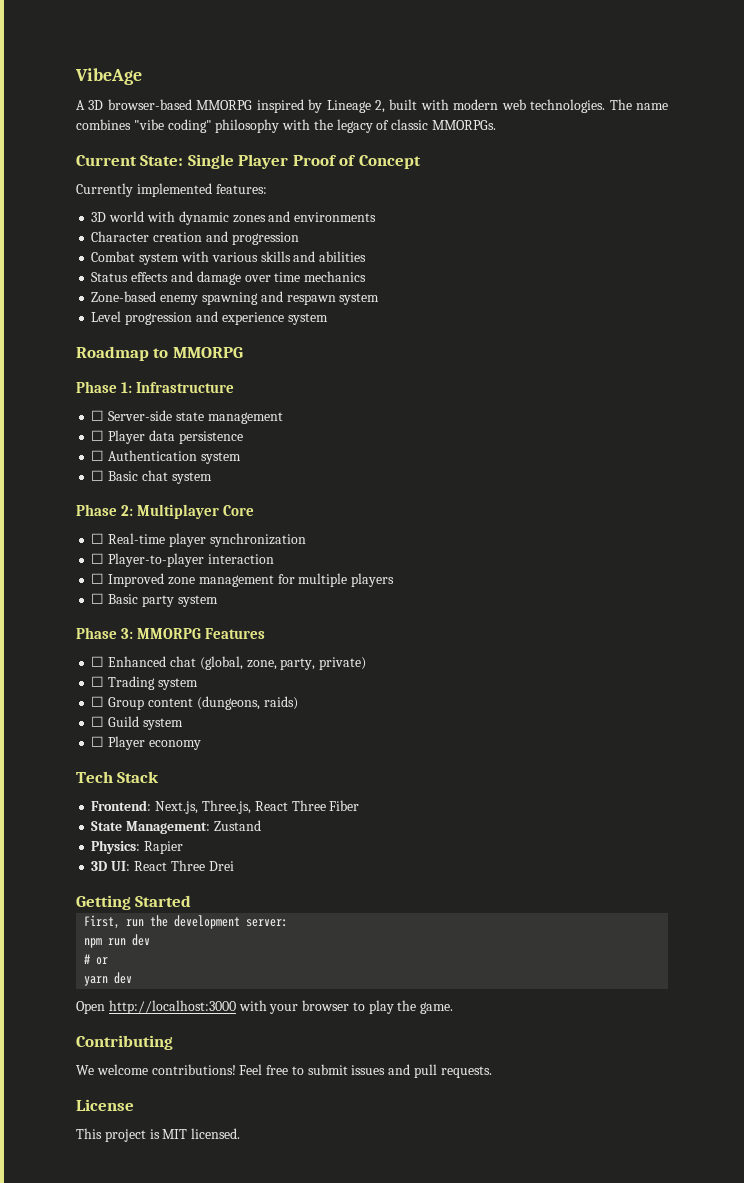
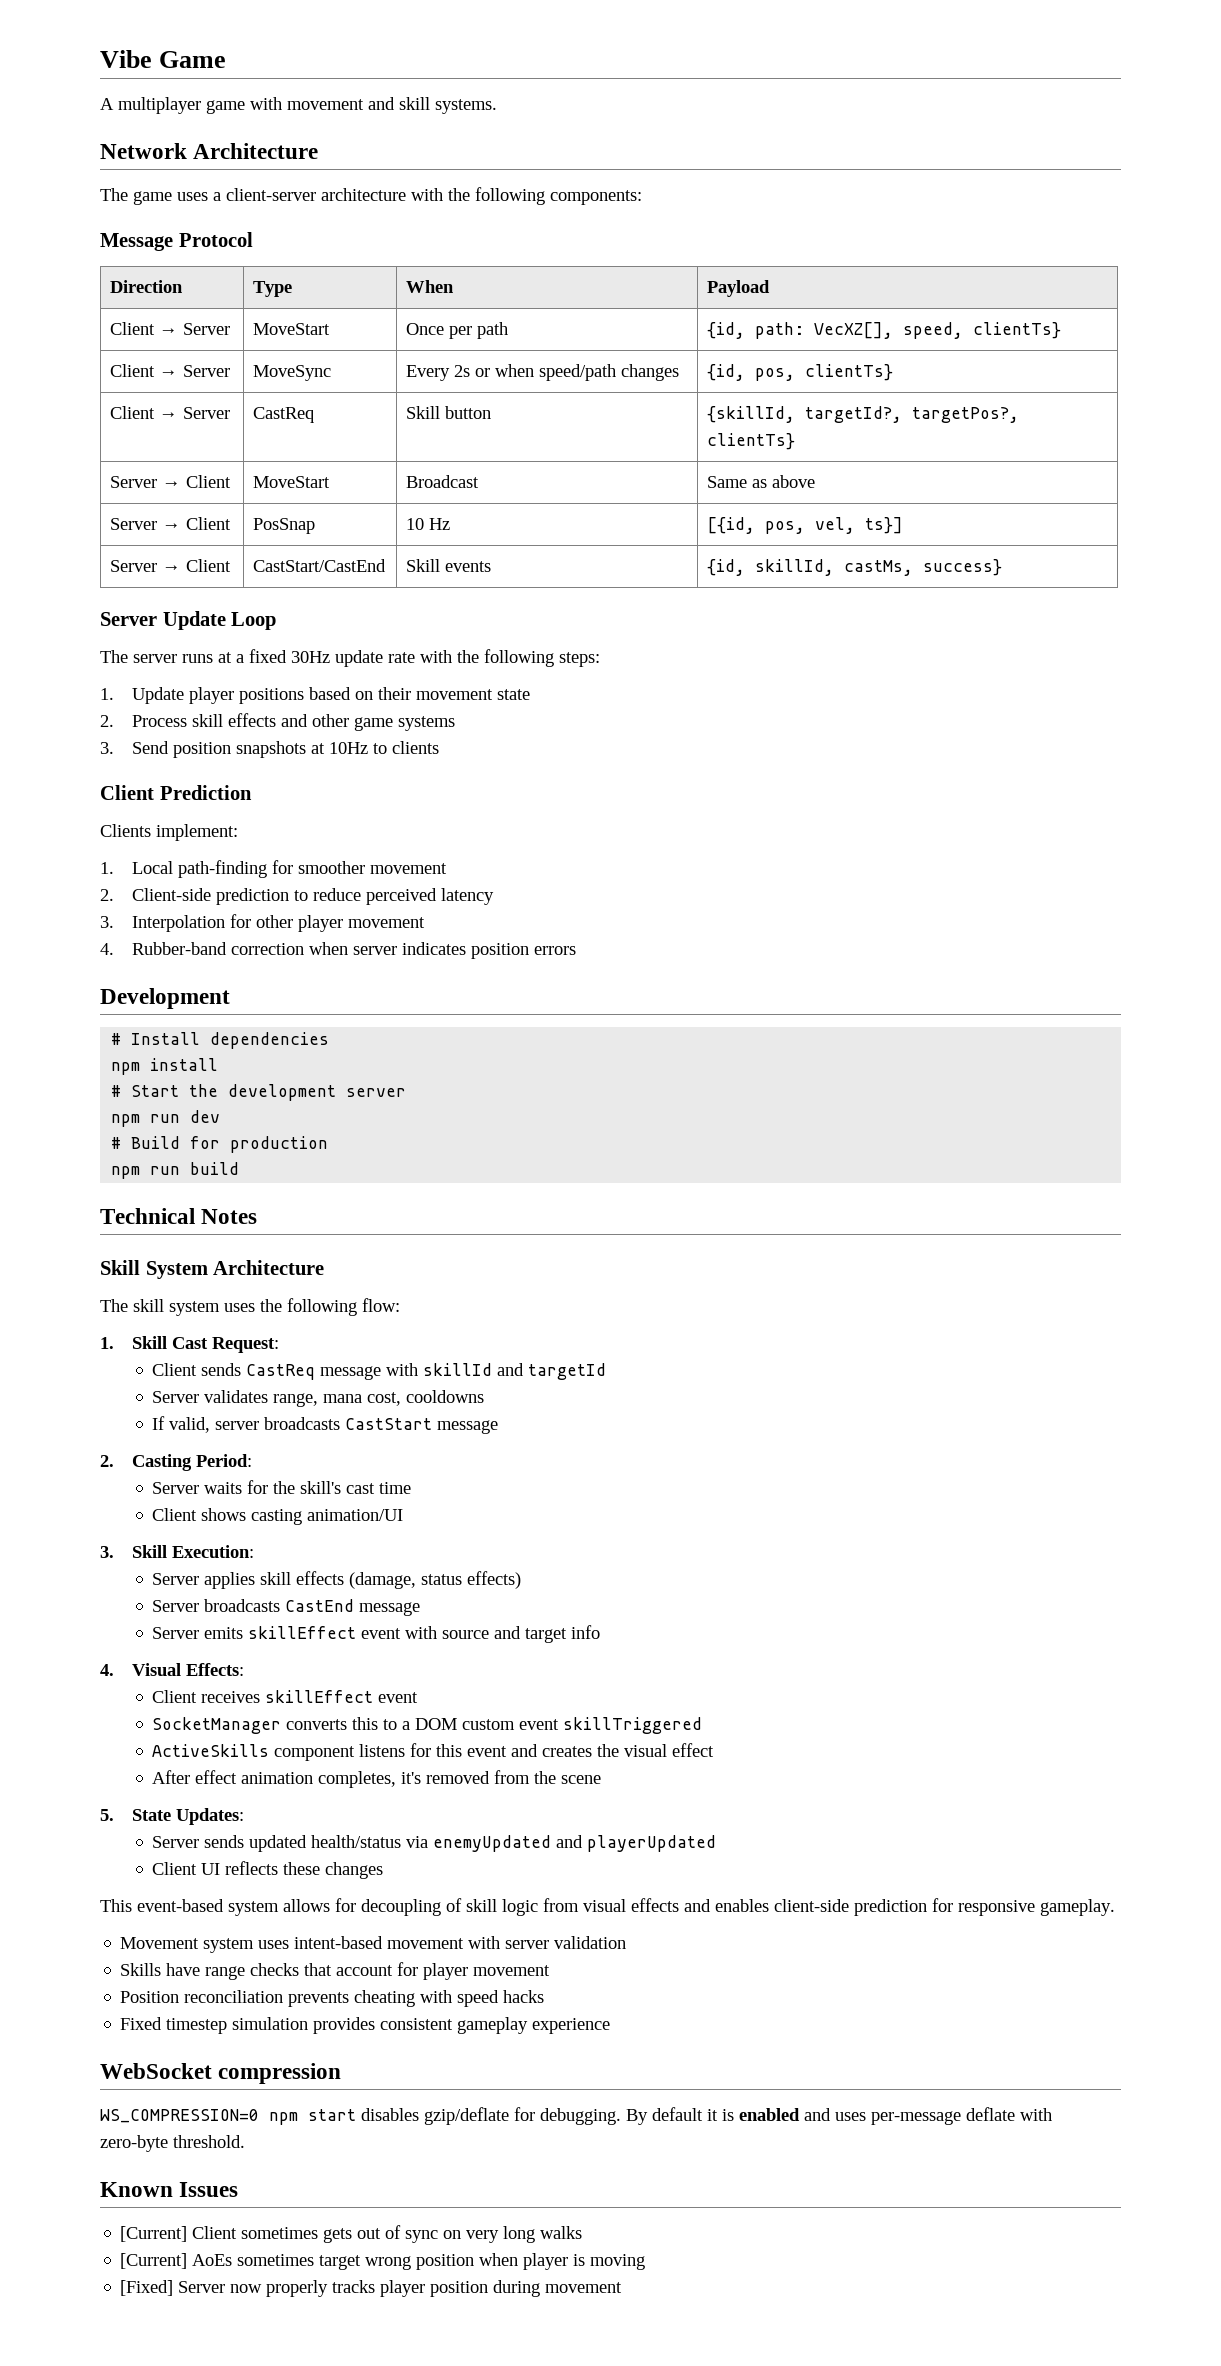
[75,68,142,85] VibeAge -> [100,50,227,68] Vibe Game
[88,99,669,113] [76,119,497,133] [76,154,421,169] [76,183,267,197] [91,211,377,225] [91,231,299,245] [91,251,367,265] [91,271,367,285] [91,291,380,305] [91,311,328,325] [76,346,243,361] [76,381,235,393] [91,410,283,424] [91,430,243,444] [91,450,241,464] [91,470,212,484] [76,504,255,519] [91,533,306,547] [91,553,274,567] [91,573,395,587] [91,593,218,607] [76,627,266,639] [91,656,367,670] [91,676,198,690] [91,696,298,710] [91,716,183,730] [91,736,201,750] [76,771,160,783] [91,800,360,814] [91,820,261,834] [91,840,184,854] [91,860,234,871] [76,895,192,910] [84,915,145,929] 3D browser-based MMORPG inspired by Lineage 2, built with modern web technologies. The name combines "vibe coding" philosophy with the legacy of classic MMORPGs. // Current State: Single Player Proof of Concept // Currently implemented features: // 3D world with dynamic zones and environments // Character creation and progression // Combat system with various skills and abilities // Status effects and damage over time mechanics // Zone-based enemy spawning and respawn system // Level progression and experience system // Roadmap to MMORPG // Phase 1: Infrastructure // ☐ Server-side state management // ☐ Player data persistence // ☐ Authentication system // ☐ Basic chat system // Phase 2: Multiplayer Core // ☐ Real-time player synchronization // ☐ Player-to-player interaction // ☐ Improved zone management for multiple players // ☐ Basic party system // Phase 3: MMORPG Features // ☐ Enhanced chat (global, zone, party, private) // ☐ Trading system // ☐ Group content (dungeons, raids) // ☐ Guild system // ☐ Player economy // Tech Stack // Frontend: Next.js, Three.js, React Three Fiber // State Management: Zustand // Physics: Rapier // 3D UI: React Three Drei // Getting Started // First, run -> [118,97,497,114] [100,143,319,159] [100,187,642,205] [100,232,253,251] [109,280,183,293] [252,281,292,297] [405,280,454,293] [706,280,770,297] [109,322,230,335] [252,323,330,335] [405,322,508,339] [706,322,1061,339] [109,364,230,377] [252,365,331,381] [405,364,679,381] [706,364,893,381] [109,406,230,419] [252,407,314,423] [405,406,491,419] [706,406,1019,423] [706,433,795,450] [109,475,231,488] [252,476,330,488] [405,475,479,488] [706,475,815,488] [109,517,231,530] [252,518,315,534] [405,518,450,530] [706,517,903,534] [109,559,231,572] [252,559,386,572] [405,559,491,572] [706,559,1002,576] [100,611,277,630] [100,649,600,667] [100,687,531,704] [100,713,456,731] [100,741,440,758] [100,785,252,800] [100,824,238,841] [100,860,448,878] [100,888,495,905] [100,914,426,932] [100,942,577,959] [100,988,230,1009] [111,1032,330,1049] [111,1058,219,1075] [111,1085,180,1097] multiplayer game with movement and skill systems. // Network Architecture // The game uses a client-server architecture with the following components: // Message Protocol // Direction | Type | When | Payload // Client → Server | MoveStart | Once per path | {id, path: VecXZ[], speed, clientTs} // Client → Server | MoveSync | Every 2s or when speed/path changes | {id, pos, clientTs} // Client → Server | CastReq | Skill button | {skillId, targetId?, targetPos?, clientTs} // Server → Client | MoveStart | Broadcast | Same as above // Server → Client | PosSnap | 10 Hz | [{id, pos, vel, ts}] // Server → Client | CastStart/CastEnd | Skill events | {id, skillId, castMs, success} // Server Update Loop // The server runs at a fixed 30Hz update rate with the following steps: // 1. Update player positions based on their movement state // 2. Process skill effects and other game systems // 3. Send position snapshots at 10Hz to clients // Client Prediction // Clients implement: // 1. Local path-finding for smoother movement // 2. Client-side prediction to reduce perceived latency // 3. Interpolation for other player movement // 4. Rubber-band correction when server indicates position errors // Development // # Install dependencies // npm install // # Start
[246,919,289,927] server: -> [346,1088,407,1097] server
[96,957,109,965] [84,972,133,986] [76,1000,454,1014] [76,1035,173,1050] [76,1064,492,1078] [76,1099,134,1111] [76,1128,241,1142] or // yarn dev // Open http://localhost:3000 with your browser to play the game. // Contributing // We welcome contributions! Feel free to submit issues and pull requests. // License // This project is MIT licensed. -> [131,1136,329,1153] [111,1162,240,1179] [100,1208,258,1224] [100,1260,325,1279] [100,1298,400,1316] [100,1336,280,1353] [152,1363,607,1380] [152,1390,485,1407] [152,1416,499,1434] [100,1454,253,1471] [152,1480,412,1494] [152,1508,404,1525] [100,1545,255,1558] [152,1571,522,1589] [152,1599,421,1616] [152,1625,601,1643] [100,1663,245,1676] [152,1690,419,1703] [152,1717,703,1734] [152,1743,715,1761] [152,1770,602,1788] [100,1808,245,1825] [152,1835,717,1852] [152,1861,384,1879] [100,1898,1115,1916] [120,1936,627,1953] [120,1962,551,1980] [120,1990,545,2007] [120,2017,611,2034] [100,2063,342,2084] [100,2107,1052,2125] [100,2135,245,2152] [100,2182,239,2197] [120,2225,583,2243] [120,2253,646,2270] [120,2280,623,2297] Build for production // npm run build // Technical Notes // Skill System Architecture // The skill system uses the following flow: // 1. Skill Cast Request: // Client sends CastReq message with skillId and targetId // Server validates range, mana cost, cooldowns // If valid, server broadcasts CastStart message // 2. Casting Period: // Server waits for the skill's cast time // Client shows casting animation/UI // 3. Skill Execution: // Server applies skill effects (damage, status effects) // Server broadcasts CastEnd message // Server emits skillEffect event with source and target info // 4. Visual Effects: // Client receives skillEffect event // SocketManager converts this to a DOM custom event skillTriggered // ActiveSkills component listens for this event and creates the visual effect // After effect animation completes, it's removed from the scene // 5. State Updates: // Server sends updated health/status via enemyUpdated and playerUpdated // Client UI reflects these changes // This event-based system allows for decoupling of skill logic from visual effects and enables client-side prediction for responsive gameplay. // Movement system uses intent-based movement with server validation // Skills have range checks that account for player movement // Position reconciliation prevents cheating with speed hacks // Fixed timestep simulation provides consistent gameplay experience // WebSocket compression // WS_COMPRESSION=0 npm start disables gzip/deflate for debugging. By default it is enabled and uses per-message deflate with zero-byte threshold. // Known Issues // [Current] Client sometimes gets out of sync on very long walks // [Current] AoEs sometimes target wrong position when player is moving // [Fixed] Server now properly tracks player position during movement

